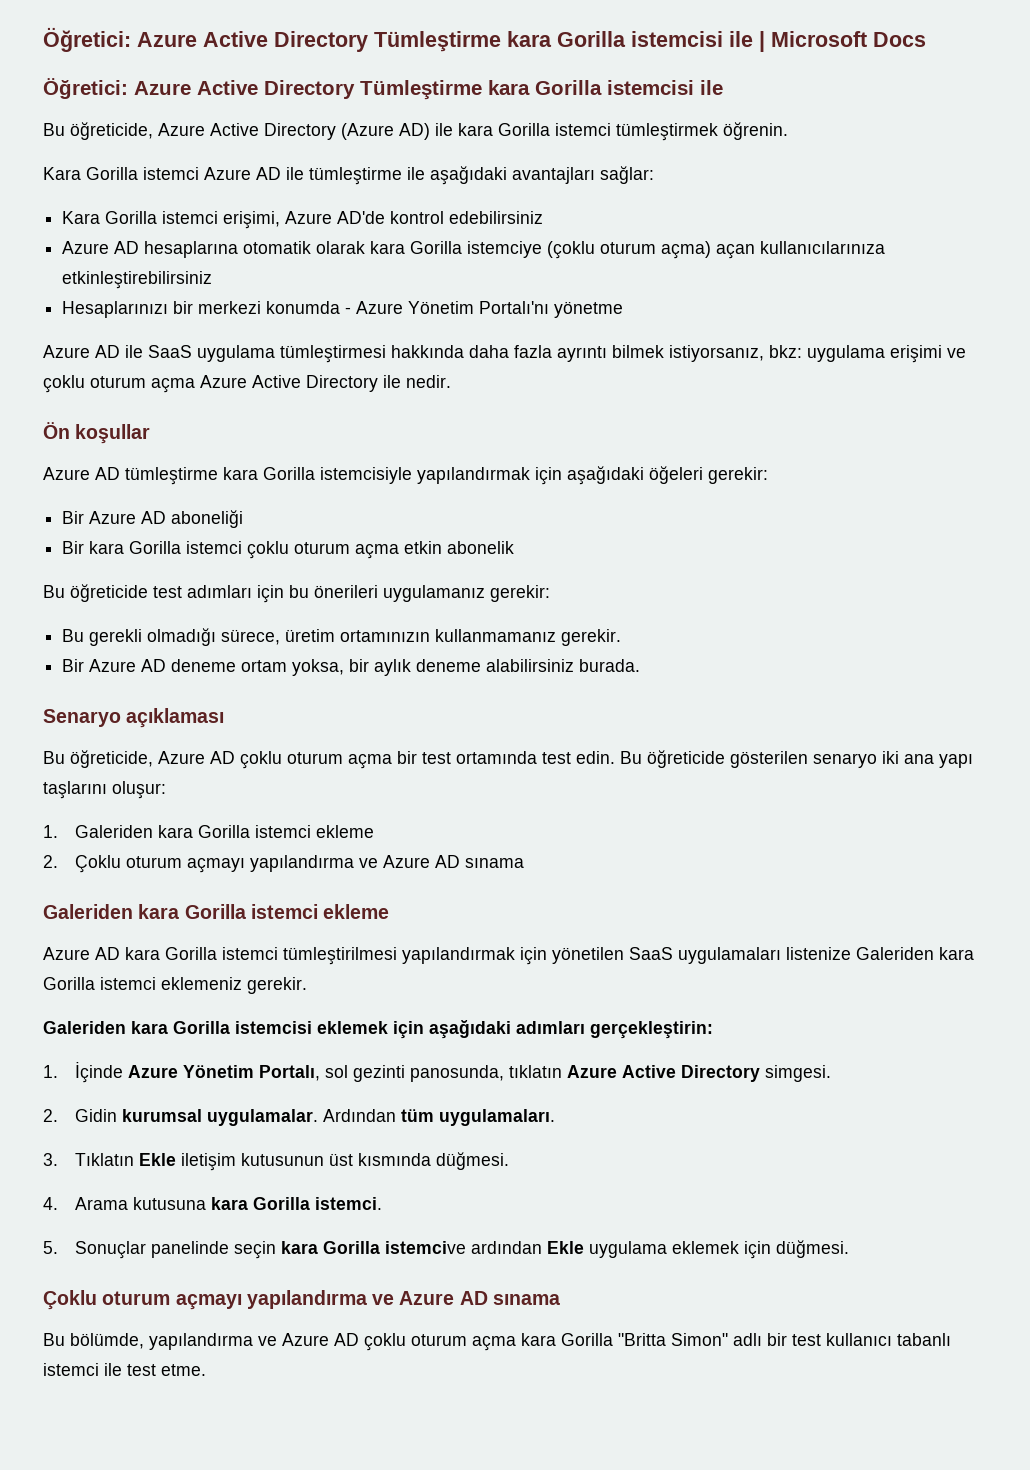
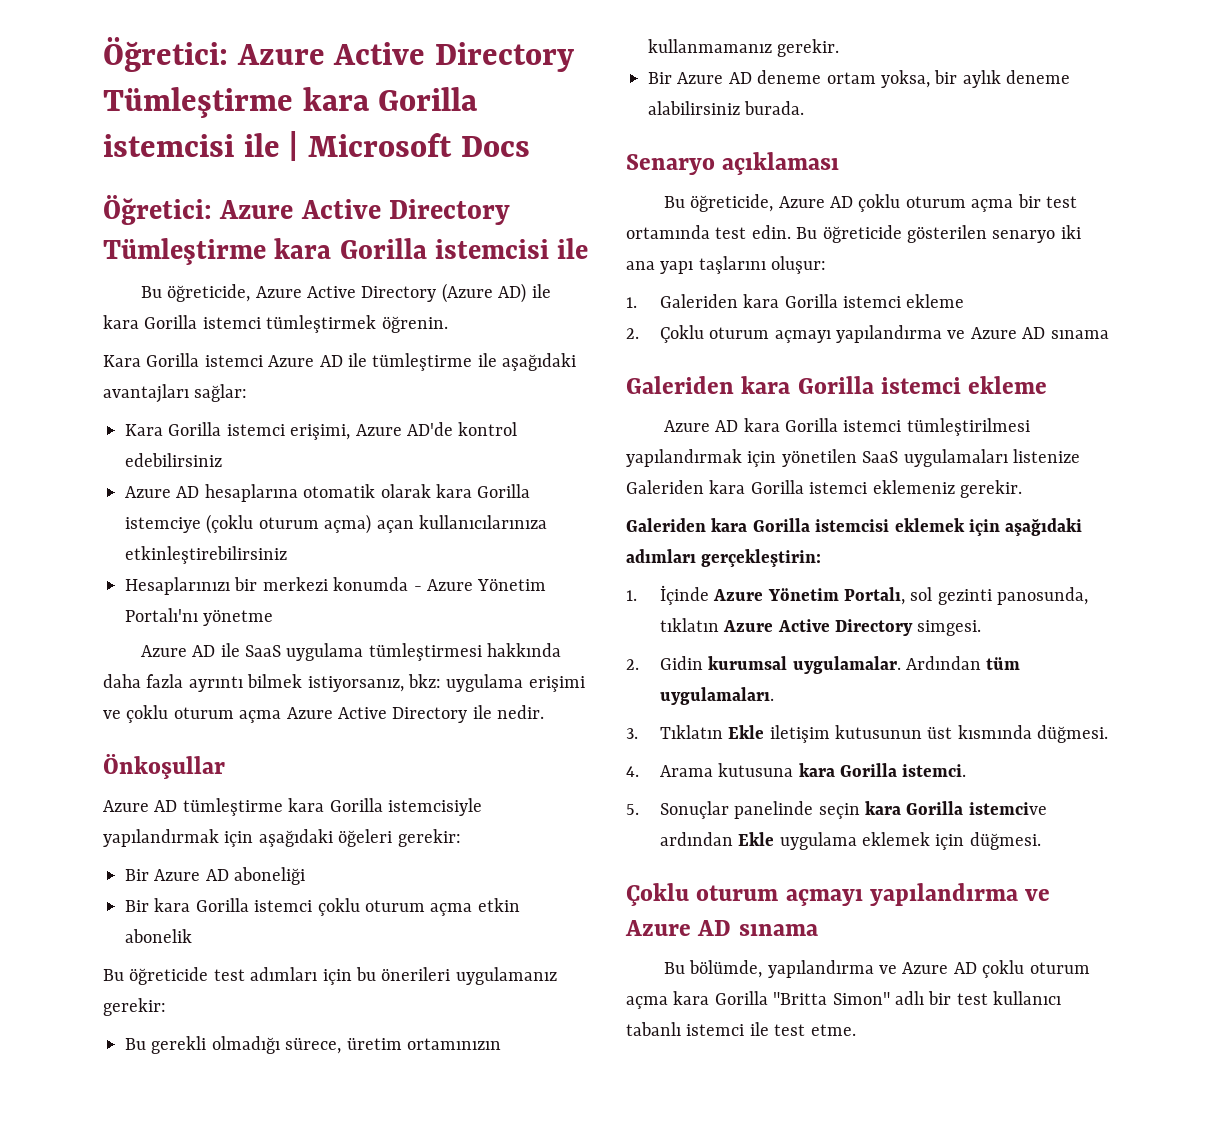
[43,422,151,444] Ön koşullar -> [103,754,225,779] Önkoşullar

